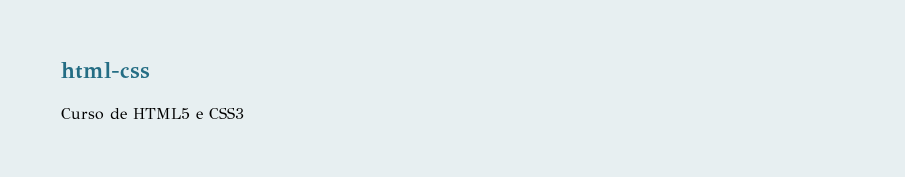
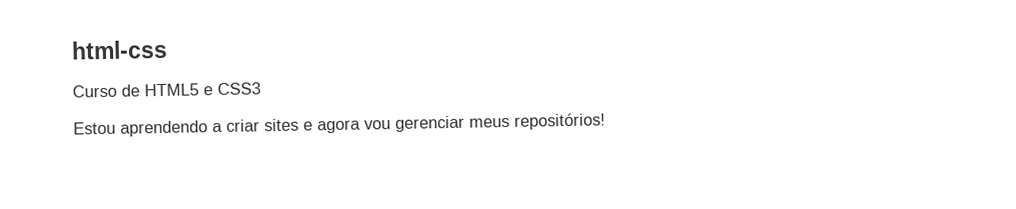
(244, 113) none -> [73,112,606,137] // Estou aprendendo a criar sites e agora vou gerenciar meus repositórios!

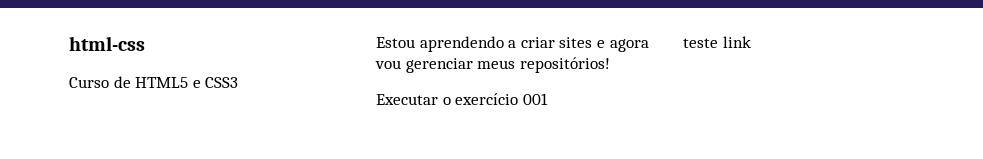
(606, 121) none -> [376,93,548,105] [683,36,751,48] // Executar o exercício 001 // teste link

